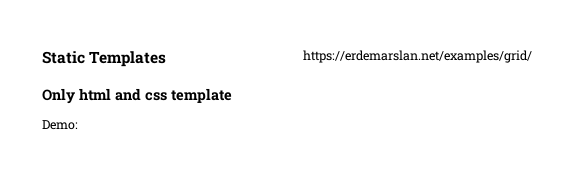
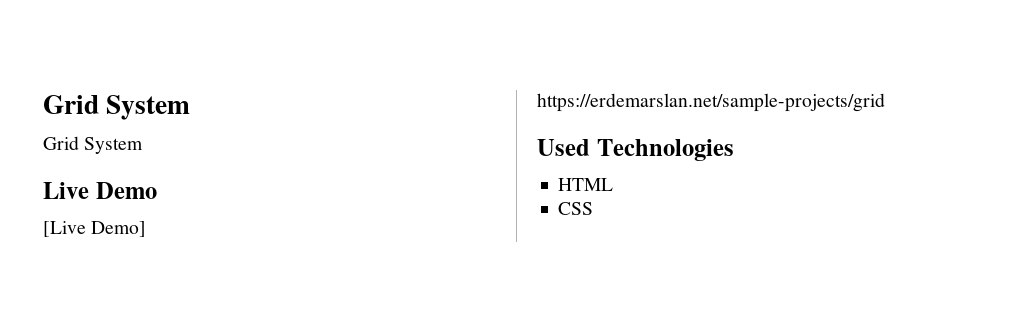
[42,51,167,67] [42,88,232,104] [42,120,78,130] [303,50,532,63] Static Templates // Only html and css template // Demo: https://erdemarslan.net/examples/grid/ -> [43,95,191,120] [43,136,144,154] [43,182,157,199] [43,221,147,237] [537,93,885,112] [537,139,734,161] [558,178,614,191] [558,202,594,215] Grid System // Grid System // Live Demo // [Live Demo] https://erdemarslan.net/sample-projects/grid // Used Technologies // HTML // CSS

